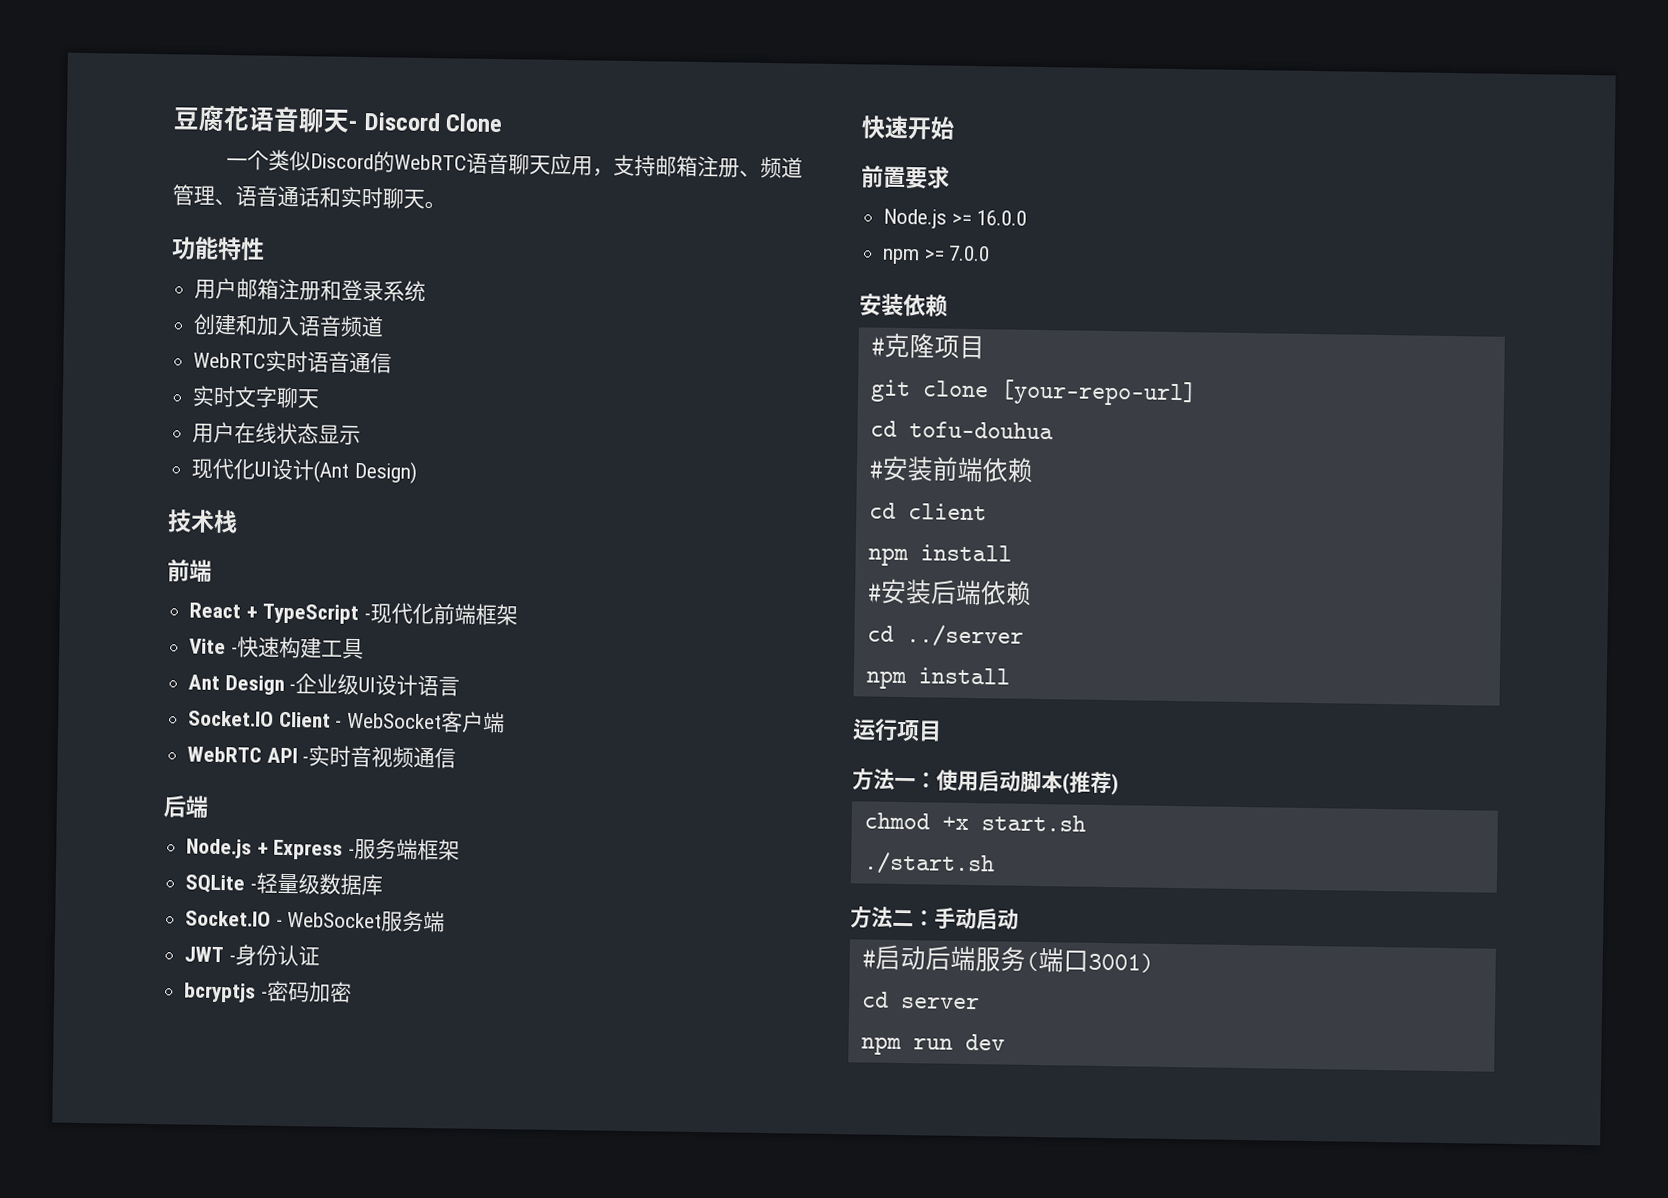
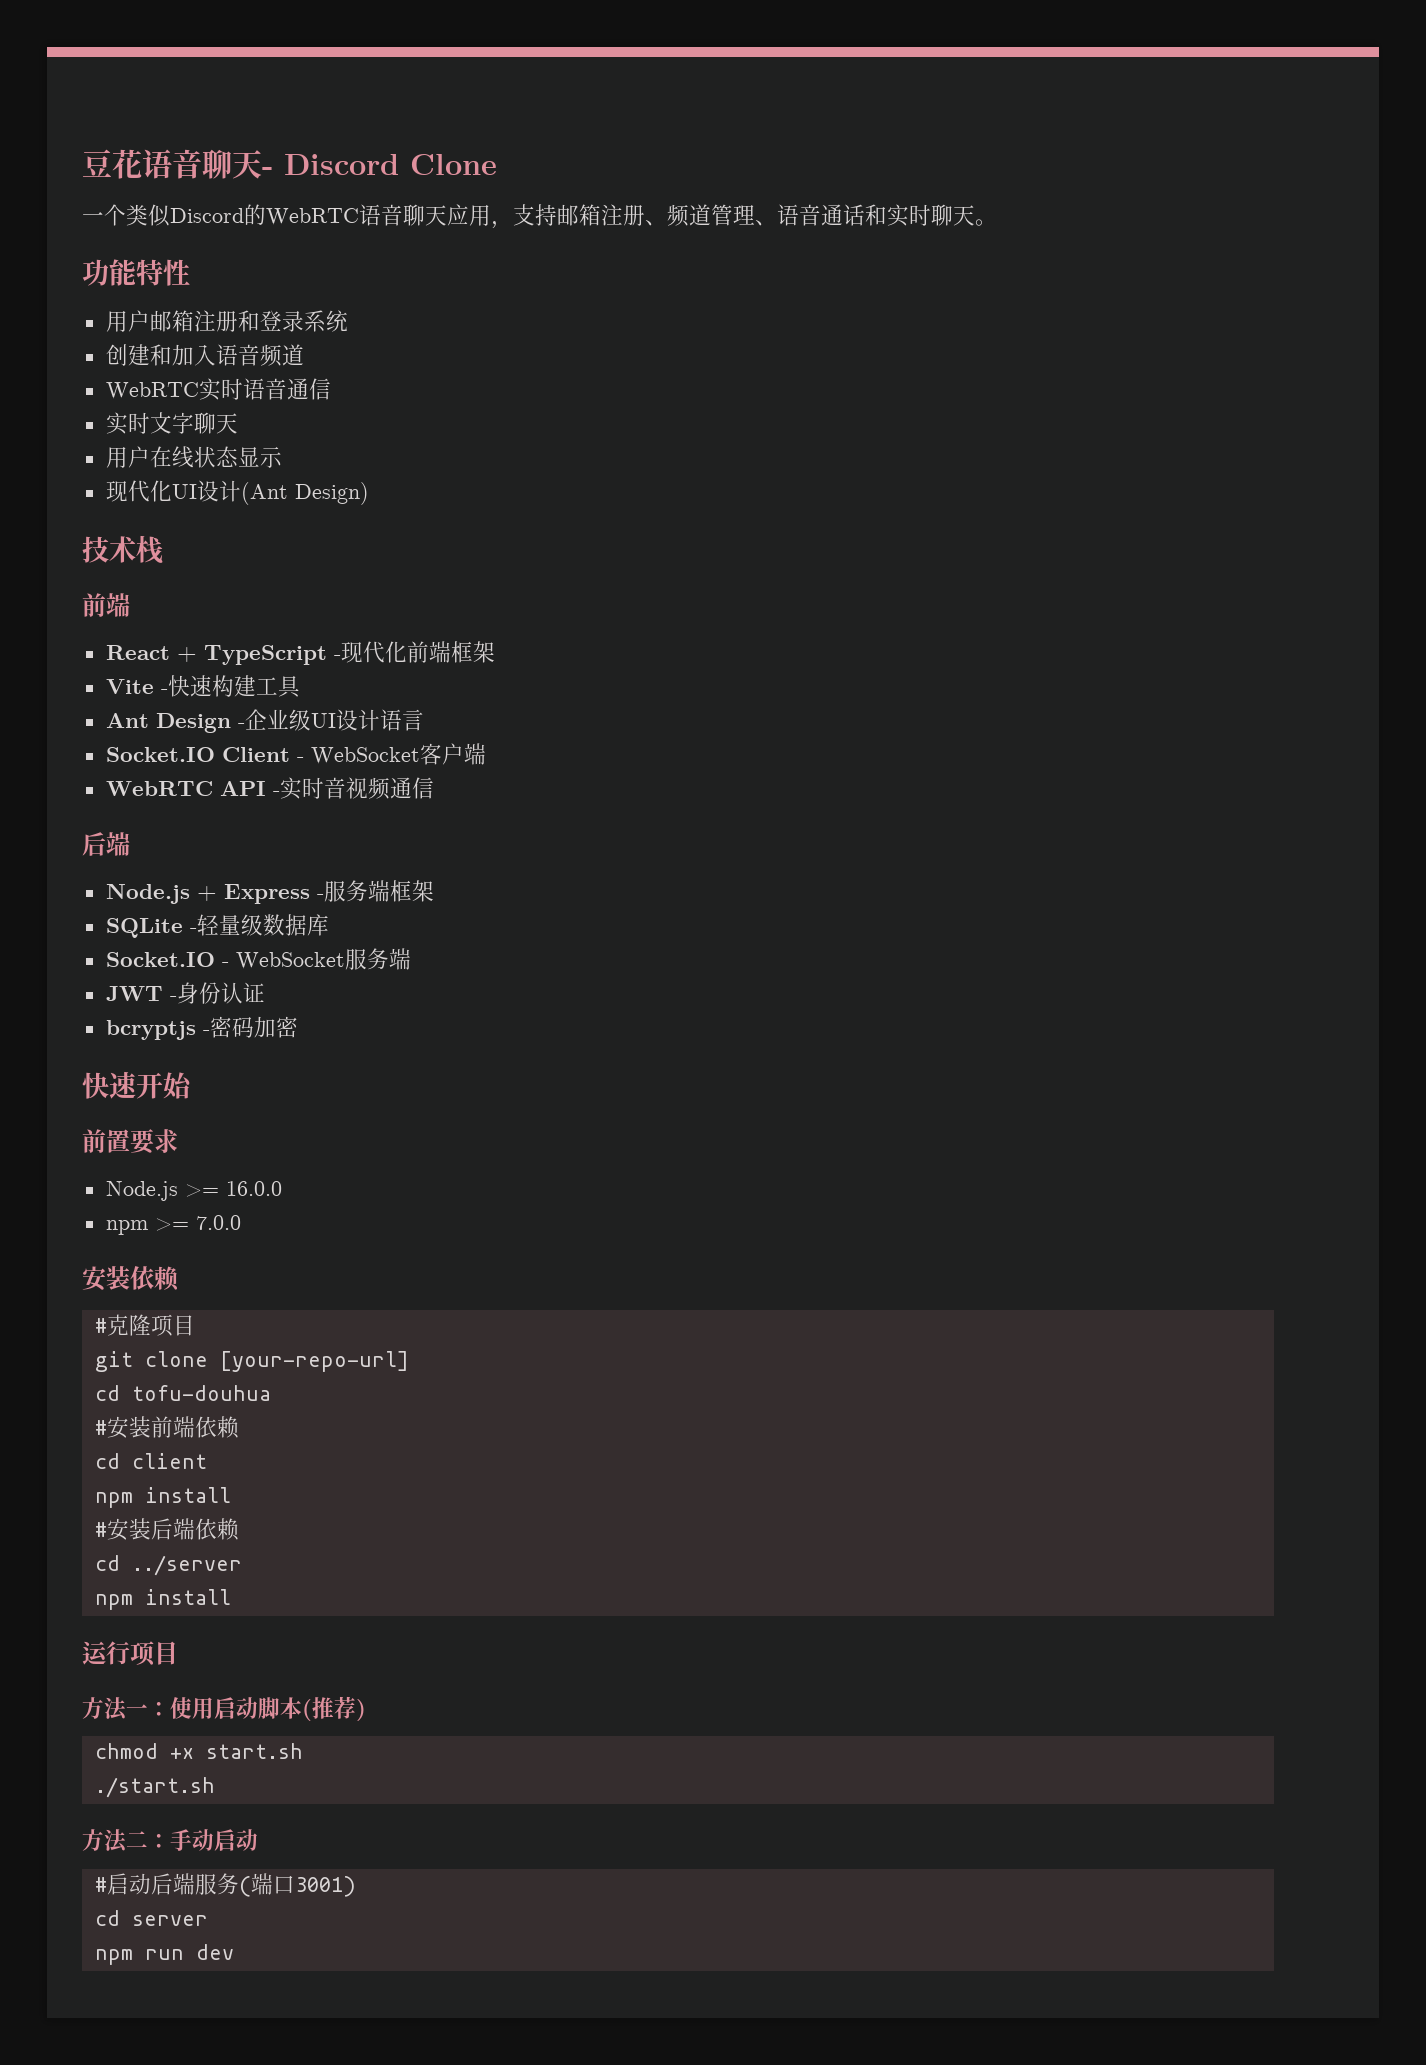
[198,105,225,133] 腐 -> (112, 163) none

